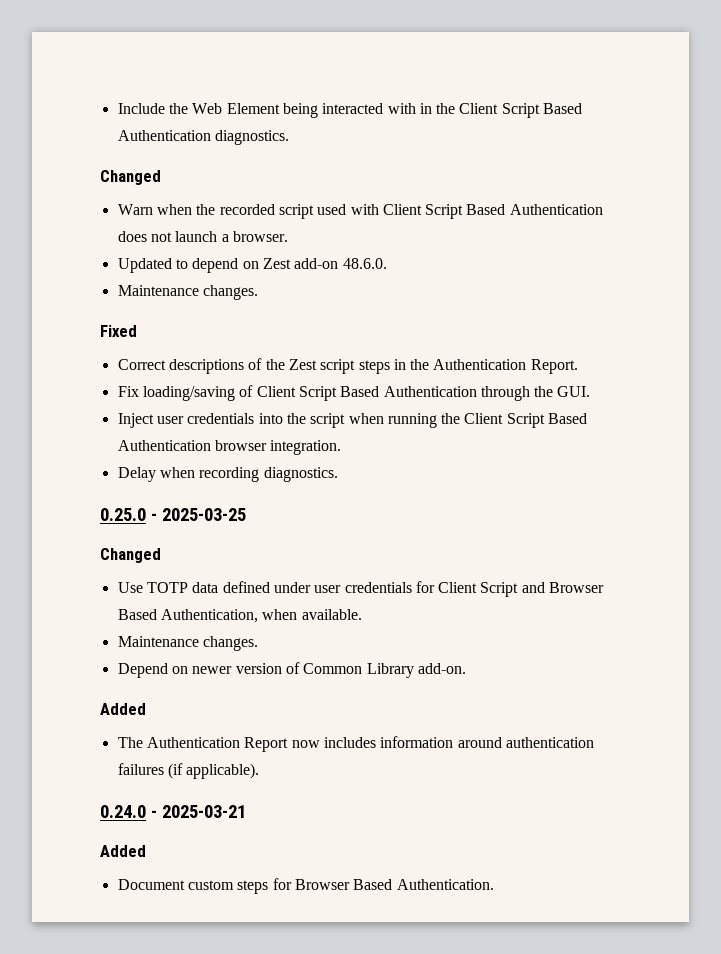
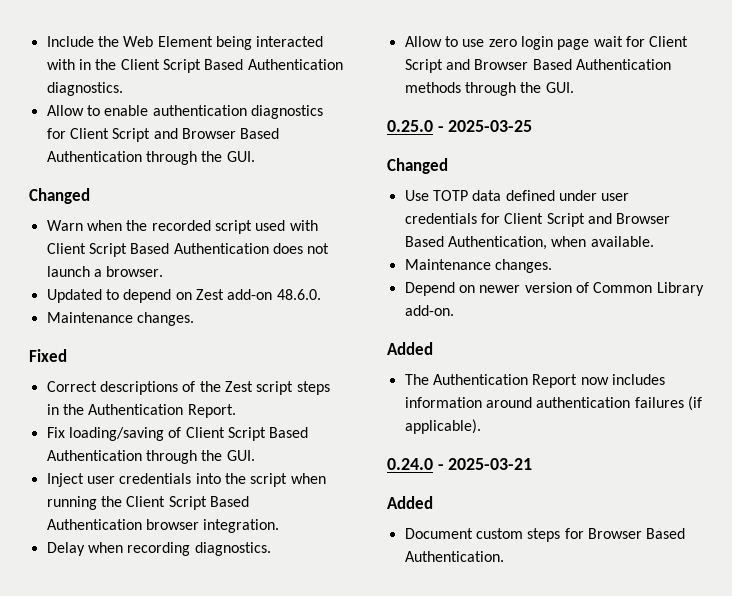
(289, 137) none -> [46,105,323,119] [46,128,280,142] [46,151,255,165] // Allow to enable authentication diagnostics for Client Script and Browser Based Authentication through the GUI.
(338, 474) none -> [404,36,689,50] [404,59,671,73] [404,82,574,96] // Allow to use zero login page wait for Client Script and Browser Based Authentication methods through the GUI.

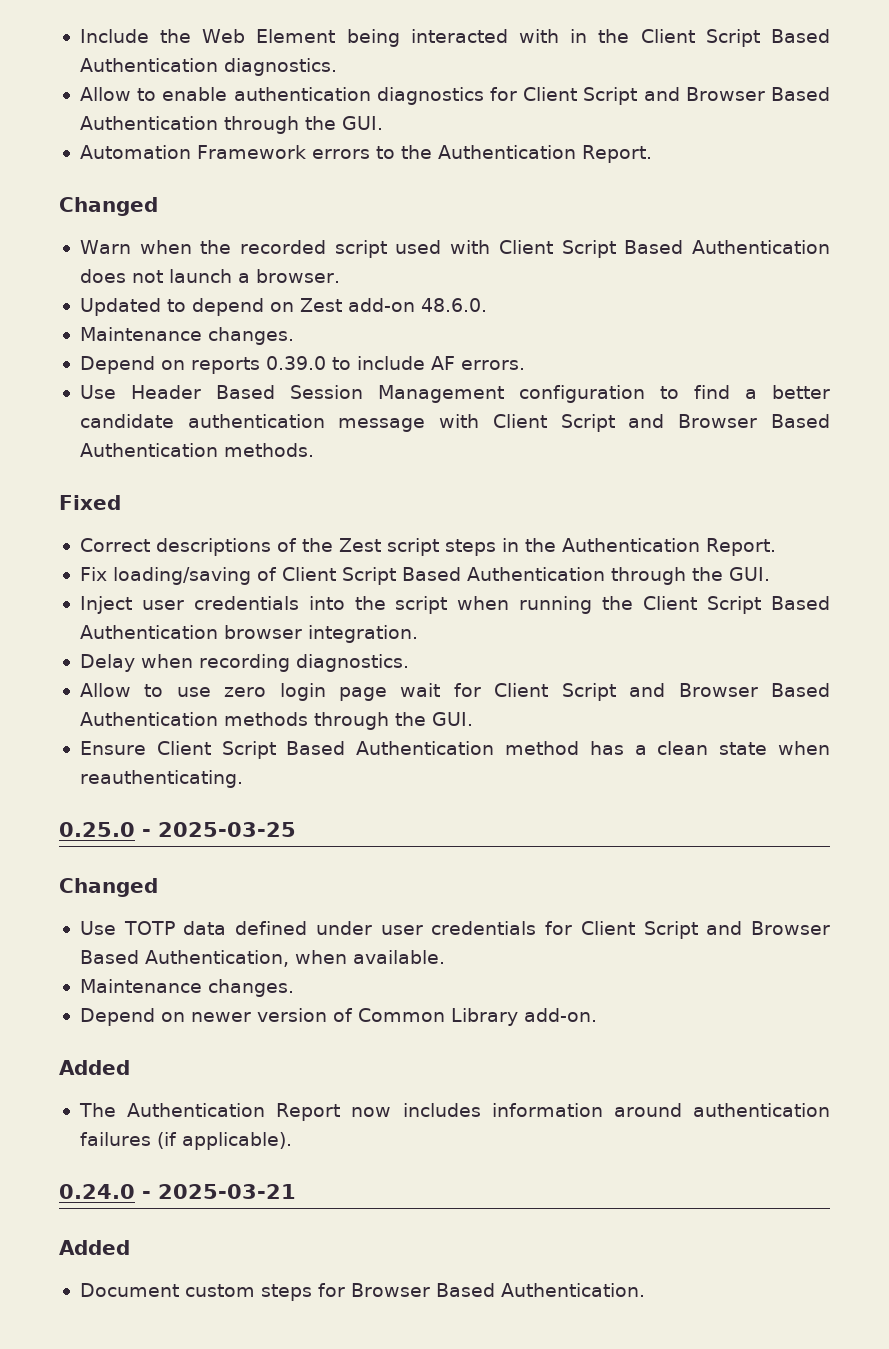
(255, 156) none -> [79,145,652,163] // Automation Framework errors to the Authentication Report.
(194, 319) none -> [79,356,525,374] [79,385,830,403] [79,414,831,432] [79,443,314,457] // Depend on reports 0.39.0 to include AF errors. // Use Header Based Session Management configuration to find a better candidate authentication message with Client Script and Browser Based Authentication methods.
(574, 87) none -> [79,741,830,759] [79,770,243,788] // Ensure Client Script Based Authentication method has a clean state when reauthenticating.

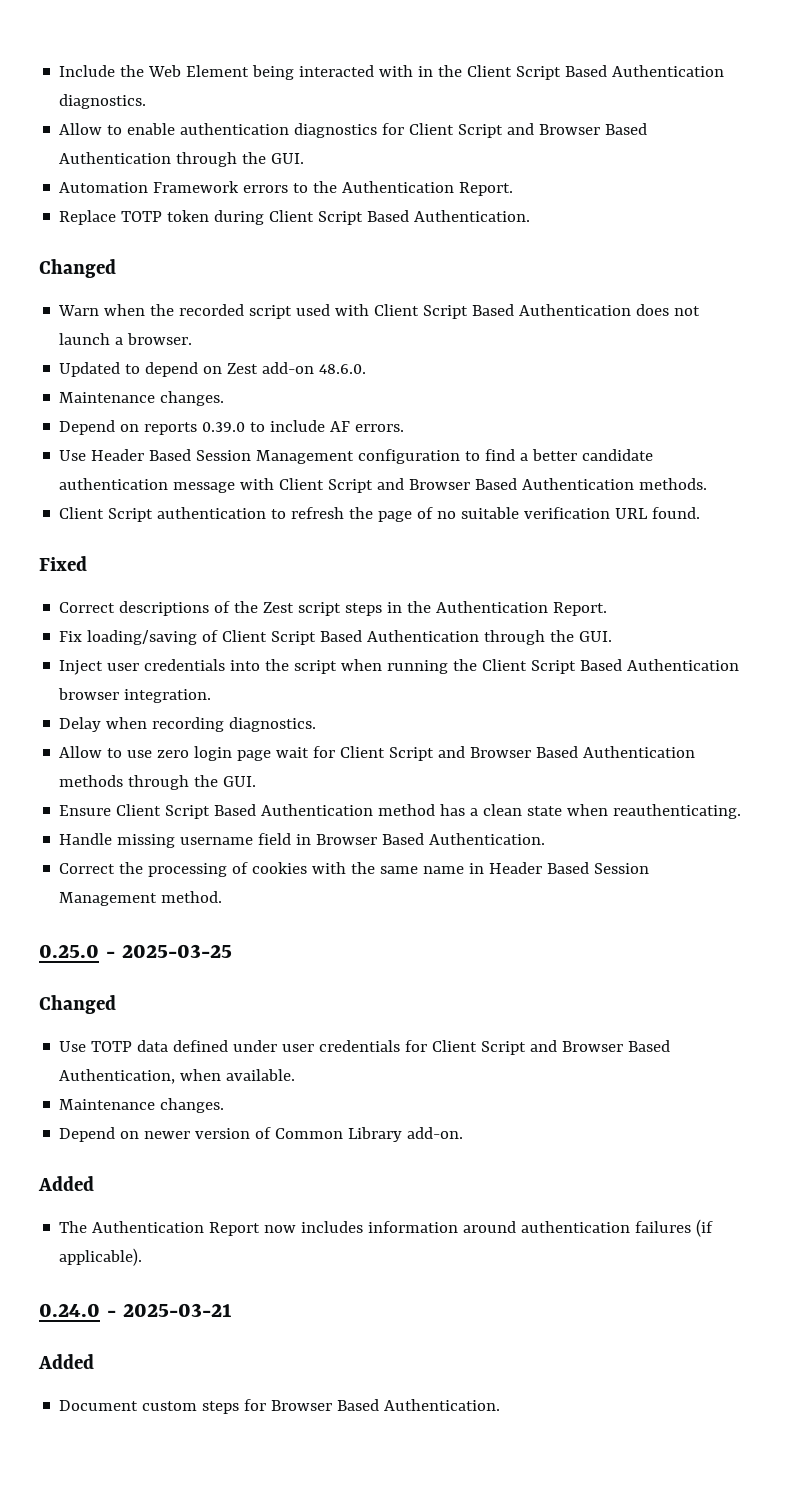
(652, 154) none -> [59,210,531,225] // Replace TOTP token during Client Script Based Authentication.
(314, 450) none -> [59,507,701,522] // Client Script authentication to refresh the page of no suitable verification URL found.
(243, 779) none -> [59,833,546,848] [59,862,650,877] [59,891,223,906] // Handle missing username field in Browser Based Authentication. // Correct the processing of cookies with the same name in Header Based Session Management method.

